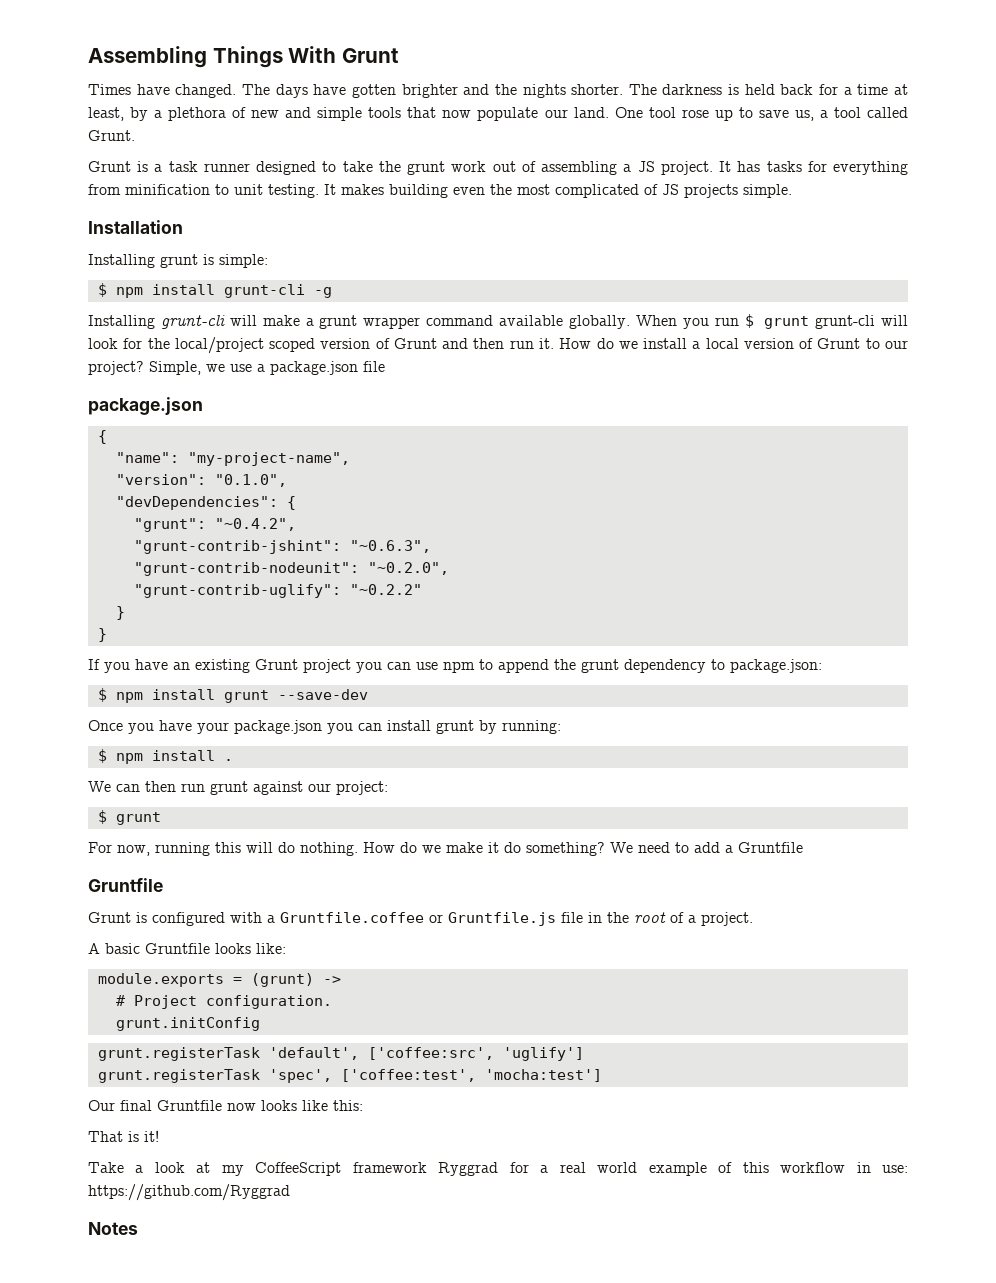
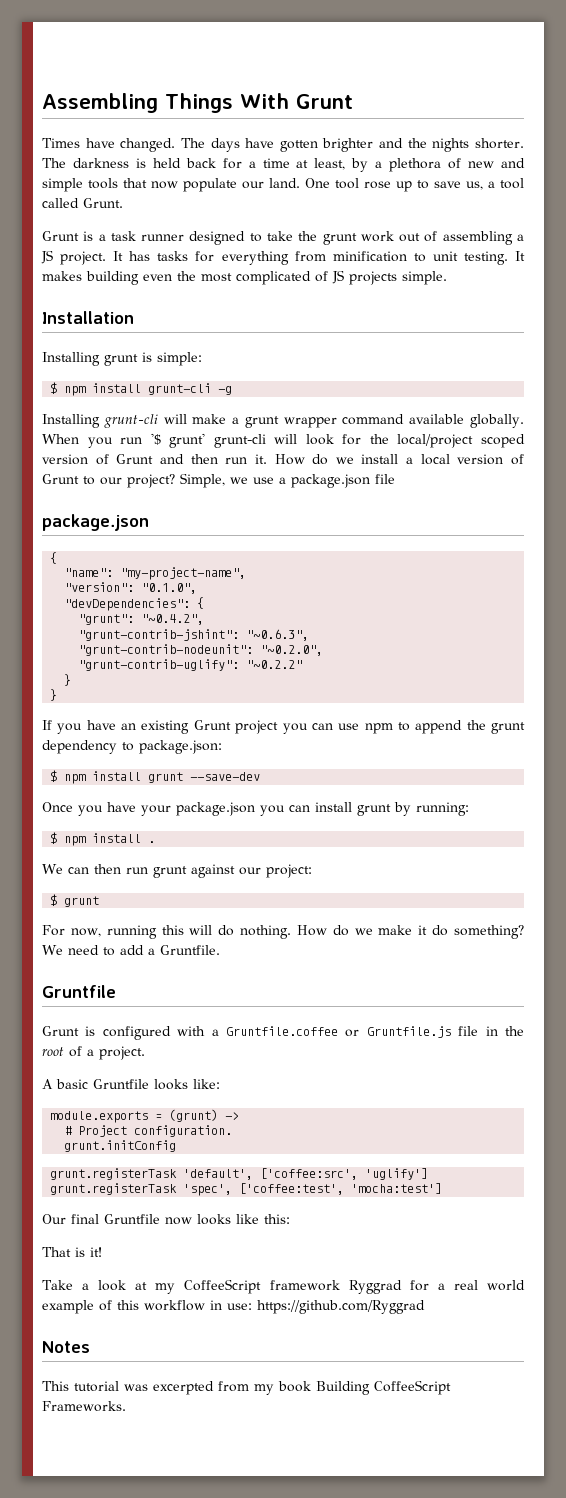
[744,314,810,329] $ grunt -> [150,433,206,448] '$ grunt'
[738,842,803,853] Gruntfile -> [160,945,220,955] Gruntfile.
(138, 1228) none -> [42,1380,451,1395] [42,1401,126,1412] // This tutorial was excerpted from my book Building CoffeeScript Frameworks.

